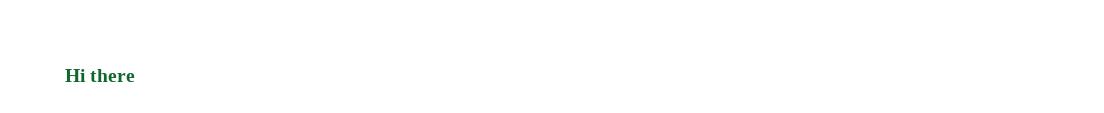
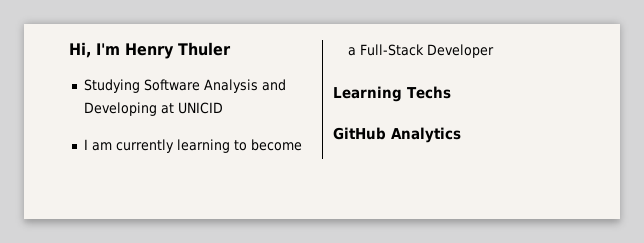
[65,69,136,82] Hi there -> [69,42,231,59] [83,79,286,93] [83,102,223,116] [83,139,302,153] [347,44,494,58] [333,86,451,102] [333,127,461,143] Hi, I'm Henry Thuler // Studying Software Analysis and Developing at UNICID // I am currently learning to become a Full-Stack Developer // Learning Techs // GitHub Analytics

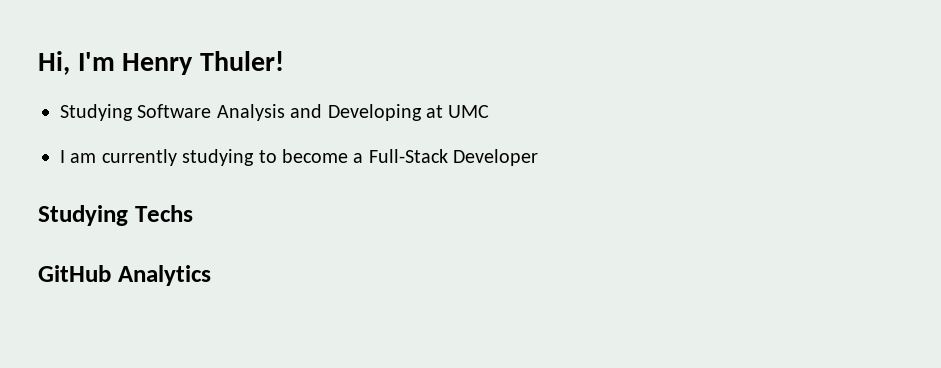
[178,42,231,56] Thuler -> [199,51,284,71] Thuler!
[177,102,223,114] UNICID -> [448,105,490,118] UMC
[176,139,230,153] learning -> [182,149,255,166] studying
[333,86,402,102] Learning -> [38,205,128,226] Studying

